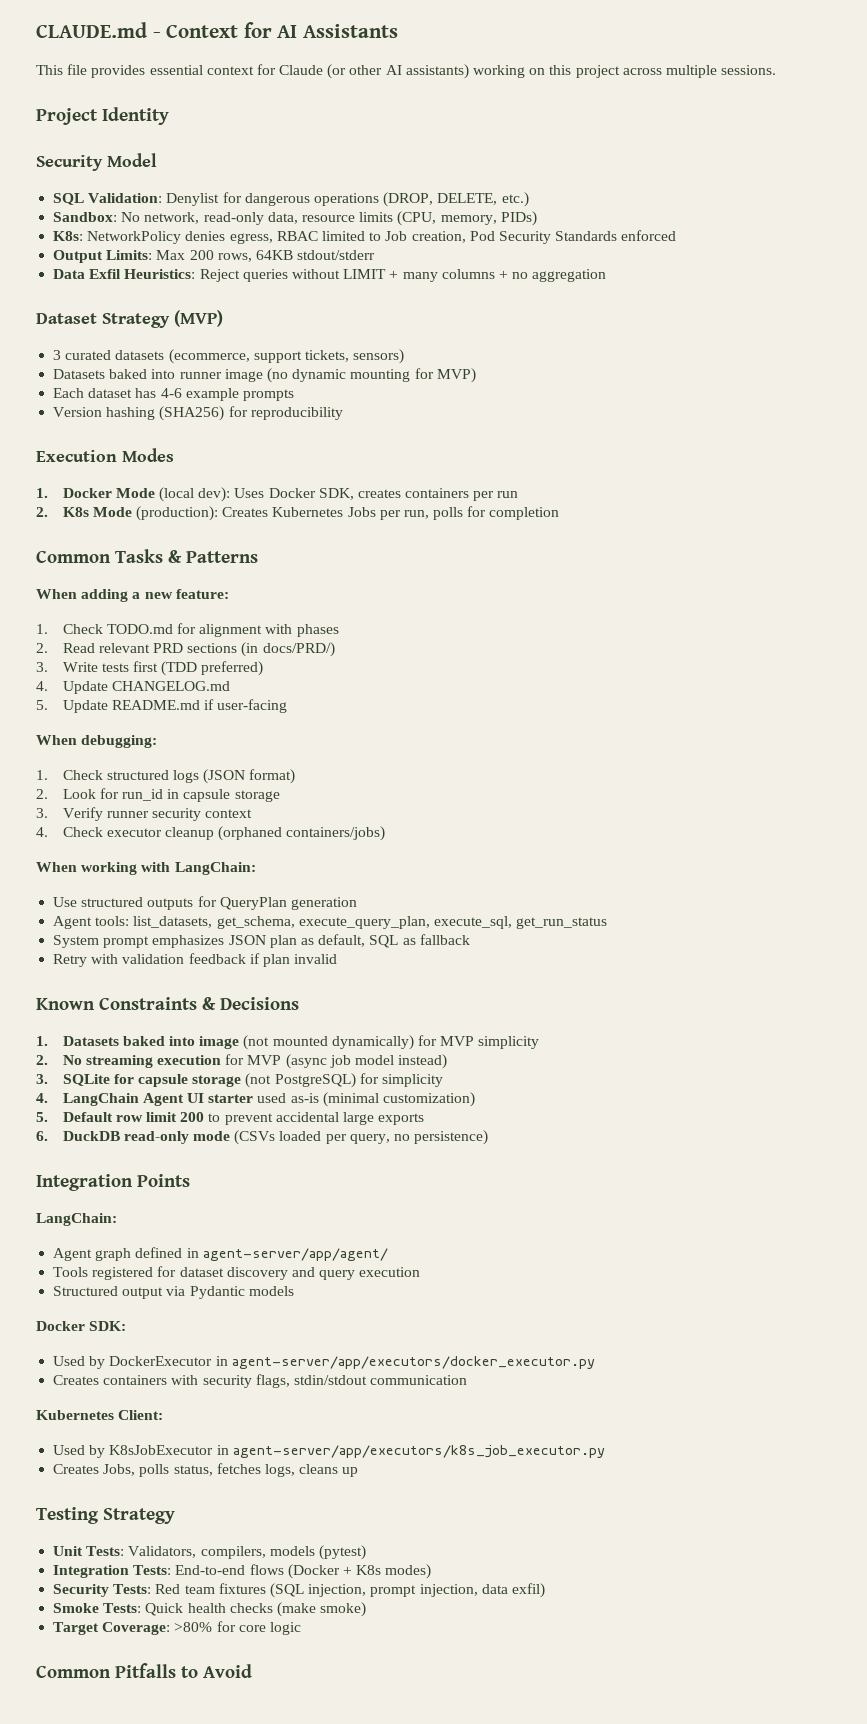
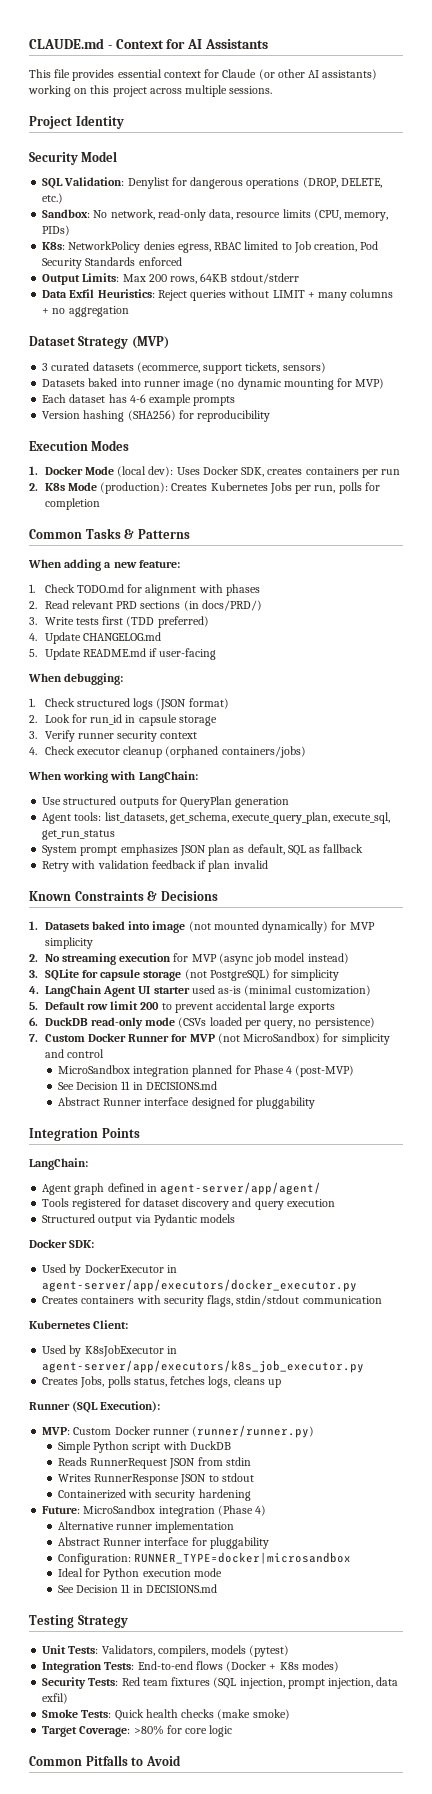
(489, 1137) none -> [29,1033,390,1045] [44,1049,104,1058] [57,1065,355,1077] [57,1081,217,1090] [57,1097,316,1109] // 7. Custom Docker Runner for MVP (not MicroSandbox) for simplicity and control // MicroSandbox integration planned for Phase 4 (post-MVP) // See Decision 11 in DECISIONS.md // Abstract Runner interface designed for pluggability
(359, 1472) none -> [29,1401,161,1413] [42,1425,315,1438] [57,1441,231,1453] [57,1457,251,1469] [57,1473,254,1485] [57,1489,251,1501] [42,1505,267,1517] [57,1521,235,1533] [57,1537,269,1549] [57,1552,352,1565] [57,1568,222,1580] [57,1584,217,1593] // Runner (SQL Execution): // MVP: Custom Docker runner (runner/runner.py) // Simple Python script with DuckDB // Reads RunnerRequest JSON from stdin // Writes RunnerResponse JSON to stdout // Containerized with security hardening // Future: MicroSandbox integration (Phase 4) // Alternative runner implementation // Abstract Runner interface for pluggability // Configuration: RUNNER_TYPE=docker|microsandbox // Ideal for Python execution mode // See Decision 11 in DECISIONS.md

